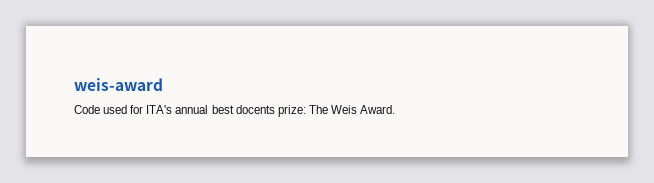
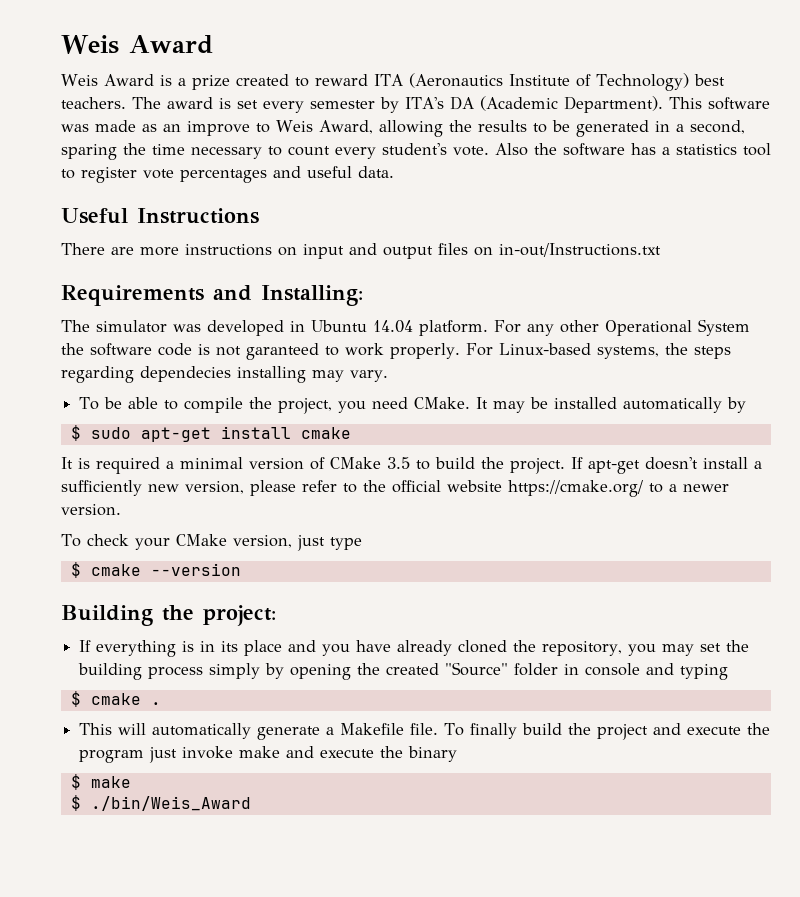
[74,78,163,91] [74,105,396,117] weis-award // Code used for ITA's annual best docents prize: The Weis Award. -> [61,35,213,54] [61,73,725,91] [61,96,770,113] [61,120,745,137] [61,143,771,160] [61,166,394,183] [61,208,259,224] [61,243,661,259] [61,285,363,306] [61,319,750,336] [61,343,731,360] [61,366,388,383] [79,397,747,414] [70,425,351,442] [61,457,762,474] [61,480,729,497] [61,504,121,516] [61,534,362,551] [70,562,241,578] [61,605,276,626] [79,640,750,657] [78,662,729,680] [70,691,161,707] [79,723,771,740] [79,746,458,763] [70,774,131,790] [70,795,251,811] Weis Award // Weis Award is a prize created to reward ITA (Aeronautics Institute of Technology) best teachers. The award is set every semester by ITA's DA (Academic Department). This software was made as an improve to Weis Award, allowing the results to be generated in a second, sparing the time necessary to count every student's vote. Also the software has a statistics tool to register vote percentages and useful data. // Useful Instructions // There are more instructions on input and output files on in-out/Instructions.txt // Requirements and Installing: // The simulator was developed in Ubuntu 14.04 platform. For any other Operational System the software code is not garanteed to work properly. For Linux-based systems, the steps regarding dependecies installing may vary. // To be able to compile the project, you need CMake. It may be installed automatically by // $ sudo apt-get install cmake // It is required a minimal version of CMake 3.5 to build the project. If apt-get doesn't install a sufficiently new version, please refer to the official website https://cmake.org/ to a newer version. // To check your CMake version, just type // $ cmake --version // Building the project: // If everything is in its place and you have already cloned the repository, you may set the building process simply by opening the created "Source" folder in console and typing // $ cmake . // This will automatically generate a Makefile file. To finally build the project and execute the program just invoke make and execute the binary // $ make // $ ./bin/Weis_Award

